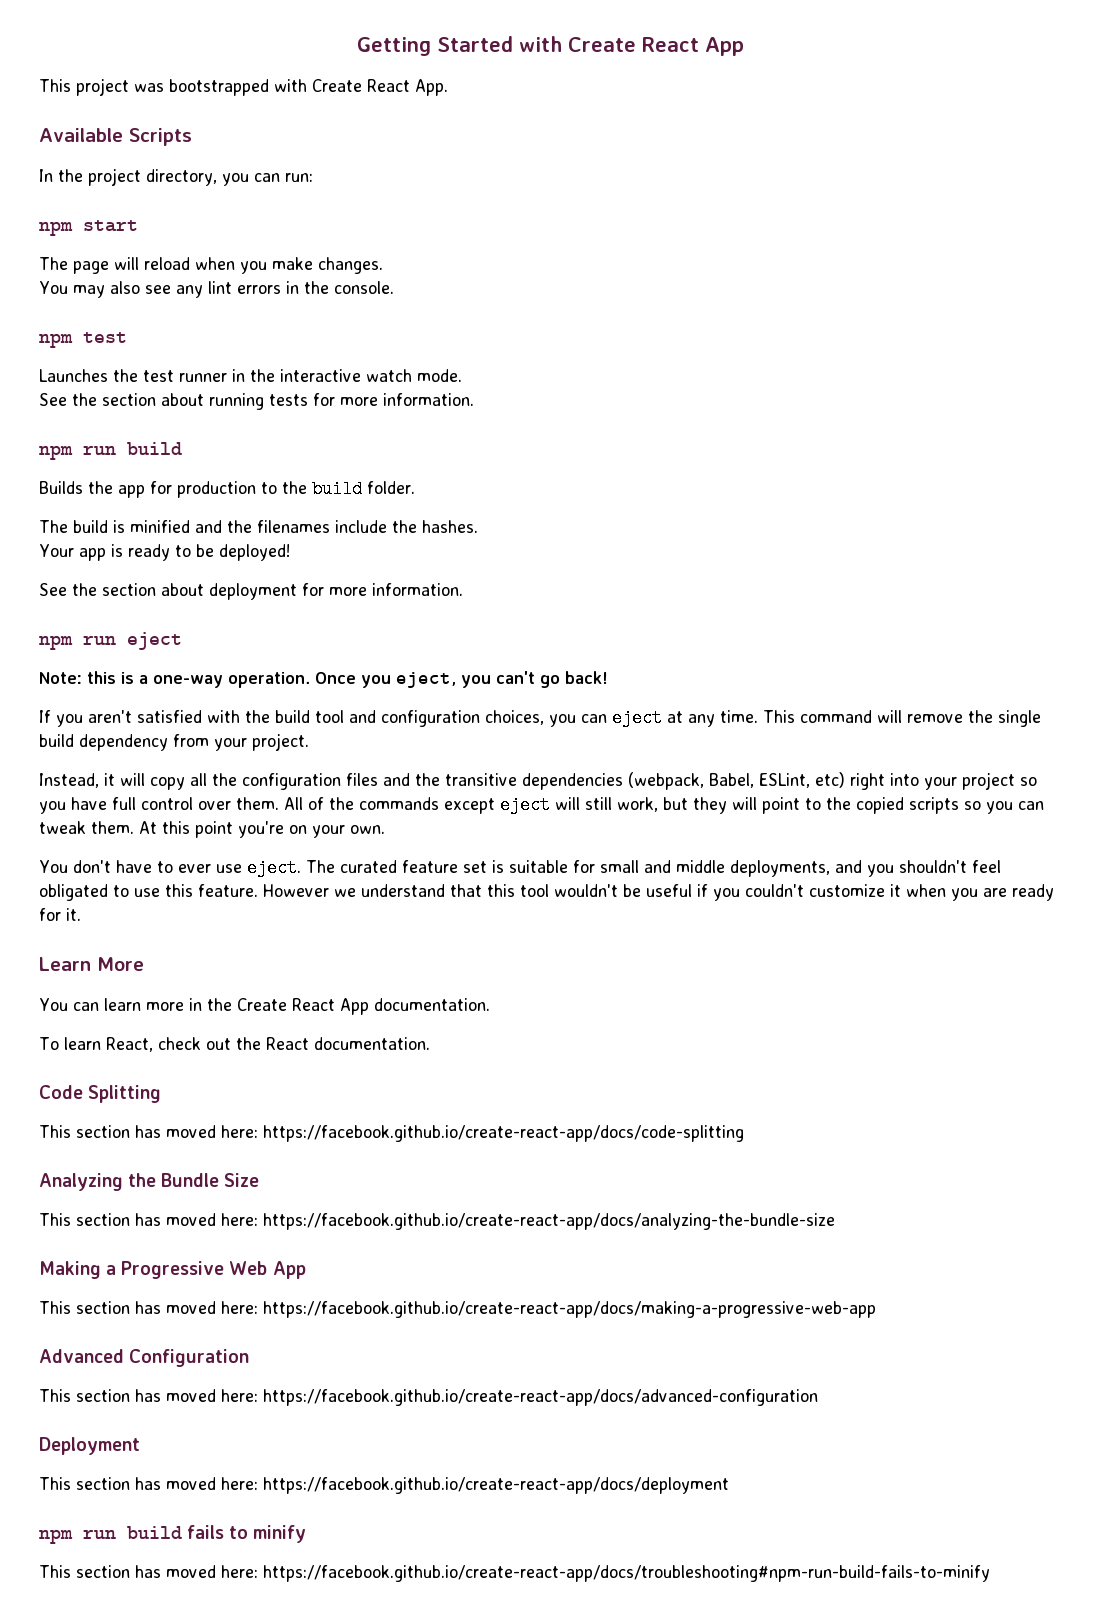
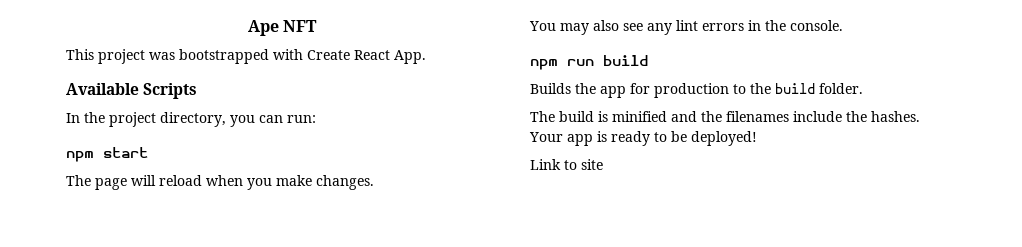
[357,36,744,56] Getting Started with Create React App -> [247,20,318,36] Ape NFT
[39,332,127,348] [39,369,462,382] [39,393,474,410] // npm test // Launches the test runner in the interactive watch mode. // See the section about running tests for more information. -> (843, 25) none
[39,583,463,600] [39,632,182,650] [39,671,608,688] [39,709,1041,727] [39,733,309,751] [39,772,1037,790] [39,796,1044,814] [39,821,385,838] [39,859,1001,877] [39,884,1054,901] [39,908,81,921] [39,957,144,971] [39,998,490,1015] [39,1037,430,1052] [39,1085,162,1103] [39,1125,744,1142] [39,1173,260,1191] [39,1213,835,1230] [39,1261,306,1279] [39,1301,876,1318] [39,1349,250,1367] [39,1389,818,1406] [39,1437,140,1455] [39,1477,729,1494] [39,1525,307,1544] [39,1565,990,1582] See the section about deployment for more information. // npm run eject // Note: this is a one-way operation. Once you eject, you can't go back! // If you aren't satisfied with the build tool and configuration choices, you can eject at any time. This command will remove the single build dependency from your project. // Instead, it will copy all the configuration files and the transitive dependencies (webpack, Babel, ESLint, etc) right into your project so you have full control over them. All of the commands except eject will still work, but they will point to the copied scripts so you can tweak them. At this point you're on your own. // You don't have to ever use eject. The curated feature set is suitable for small and middle deployments, and you shouldn't feel obligated to use this feature. However we understand that this tool wouldn't be useful if you couldn't customize it when you are ready for it. // Learn More // You can learn more in the Create React App documentation. // To learn React, check out the React documentation. // Code Splitting // This section has moved here: https://facebook.github.io/create-react-app/docs/code-splitting // Analyzing the Bundle Size // This section has moved here: https://facebook.github.io/create-react-app/docs/analyzing-the-bundle-size // Making a Progressive Web App // This section has moved here: https://facebook.github.io/create-react-app/docs/making-a-progressive-web-app // Advanced Configuration // This section has moved here: https://facebook.github.io/create-react-app/docs/advanced-configuration // Deployment // This section has moved here: https://facebook.github.io/create-react-app/docs/deployment // npm run build fails to minify // This section has moved here: https://facebook.github.io/create-react-app/docs/troubleshooting#npm-run-build-fails-to-minify -> [530,159,603,170] Link to site

